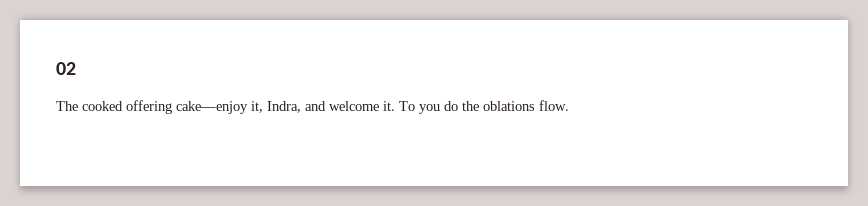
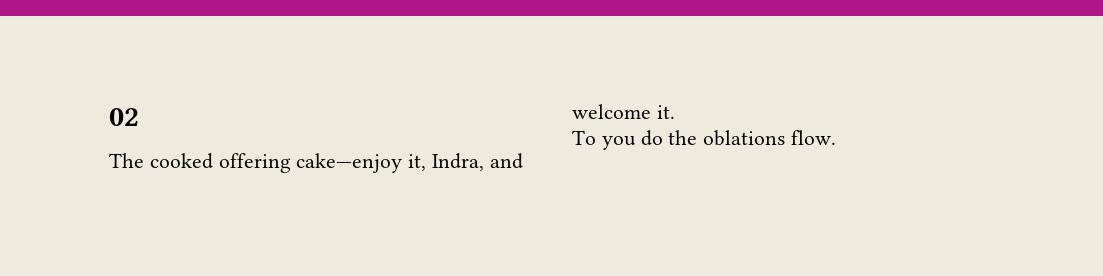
(395, 106) none -> (675, 112) //

